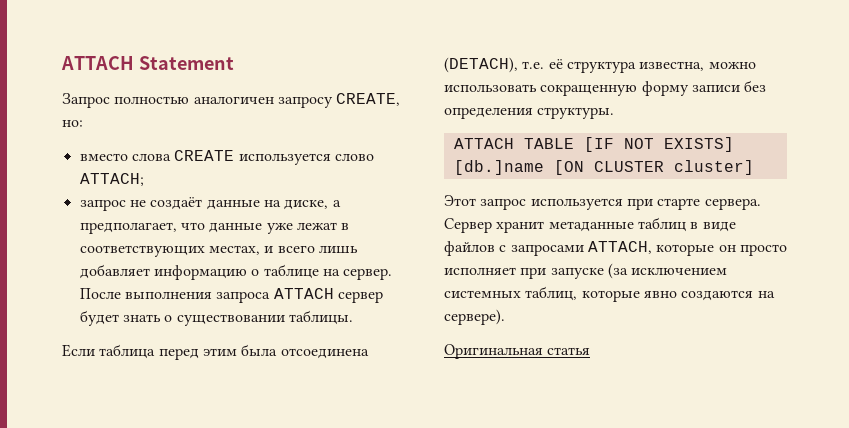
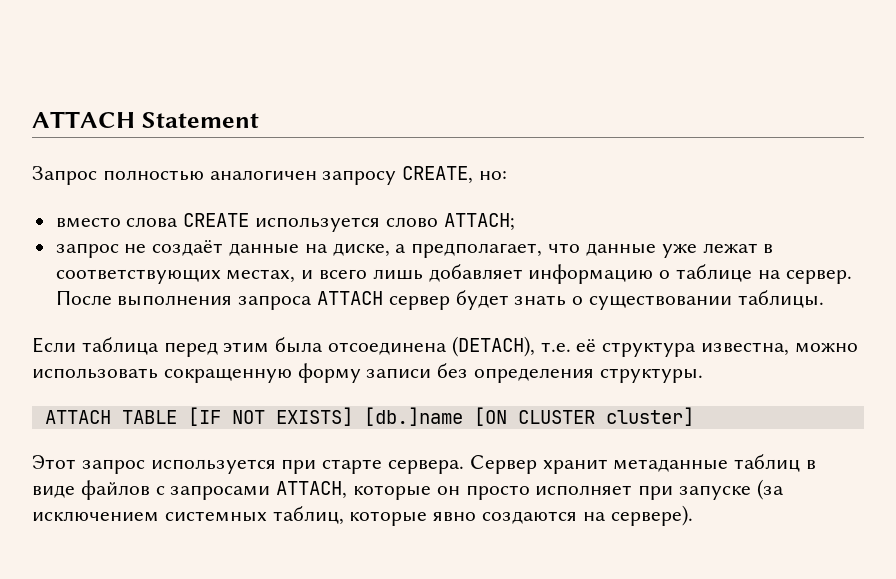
[444,344,591,359] // Оригинальная статья -> (693, 515) none

